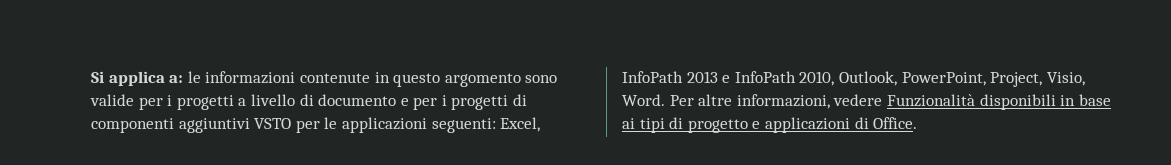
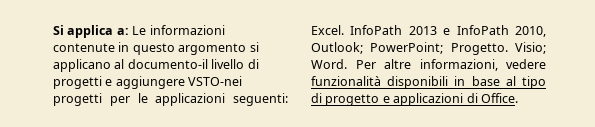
[187,71,201,83] le -> [132,26,147,35] Le
[525,75,558,83] [90,94,528,110] [91,118,292,133] sono valide per i progetti a livello di documento e per i progetti di componenti aggiuntivi VSTO -> [249,42,259,52] [53,59,259,72] [53,76,243,89] [53,93,102,106] si applicano al documento-il livello di progetti e aggiungere VSTO-nei progetti
[500,117,541,132] Excel, -> [311,25,344,35] Excel.
[838,71,1085,87] Outlook, PowerPoint, Project, Visio, -> [311,42,546,55] Outlook; PowerPoint; Progetto. Visio;
[886,94,975,107] Funzionalità -> [311,76,381,86] funzionalità
[622,118,665,133] ai tipi -> [505,76,546,89] al tipo

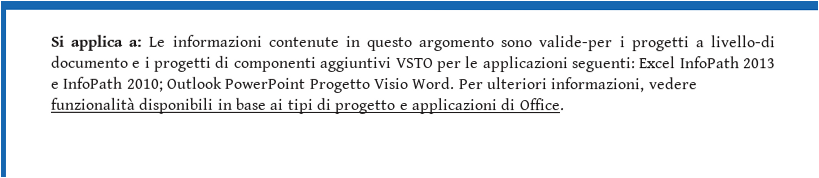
[249,42,259,52] [53,59,259,72] [53,76,243,89] [53,93,102,106] si applicano al documento-il livello di progetti e aggiungere VSTO-nei progetti -> [501,35,776,52] [51,55,434,72] sono valide-per i progetti a livello-di documento e i progetti di componenti aggiuntivi VSTO
[311,25,344,35] Excel. -> [639,56,677,69] Excel
[515,26,546,37] [311,42,546,55] 2010, Outlook; PowerPoint; Progetto. Visio; -> [125,76,409,93] 2010; Outlook PowerPoint Progetto Visio
[384,59,411,69] altre -> [485,77,548,90] ulteriori
[505,76,546,89] al tipo -> [269,98,313,114] ai tipi

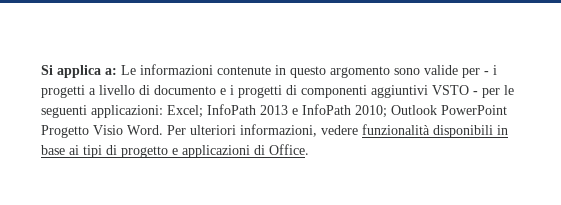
[539,35,614,52] valide-per -> [424,65,489,78] valide per -
[711,35,776,48] livello-di -> [99,85,150,95] livello di
(434, 63) none -> [473,91,478,95] -
[482,56,677,73] applicazioni seguenti: Excel -> [41,105,203,118] seguenti applicazioni: Excel;

